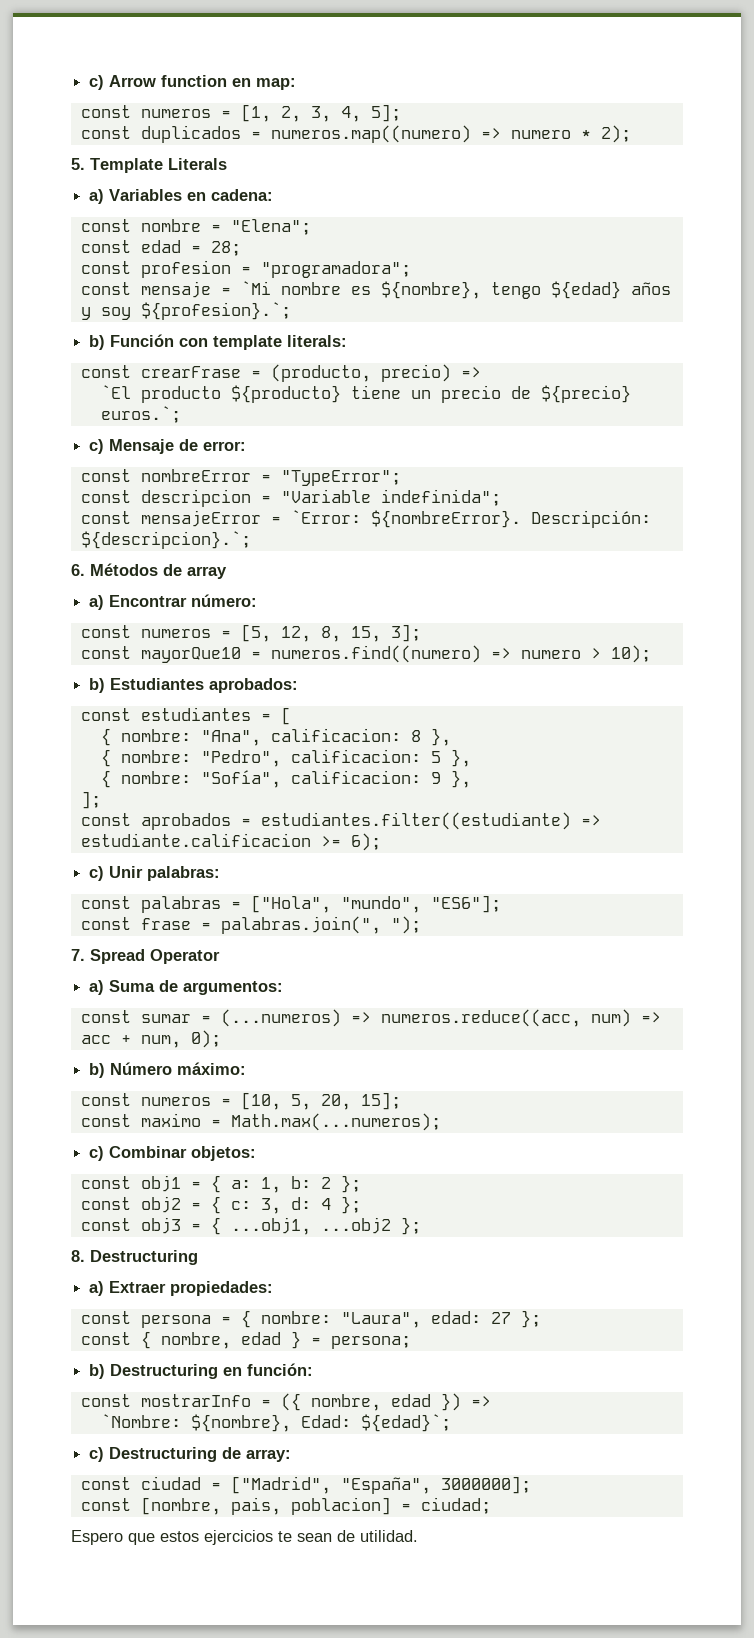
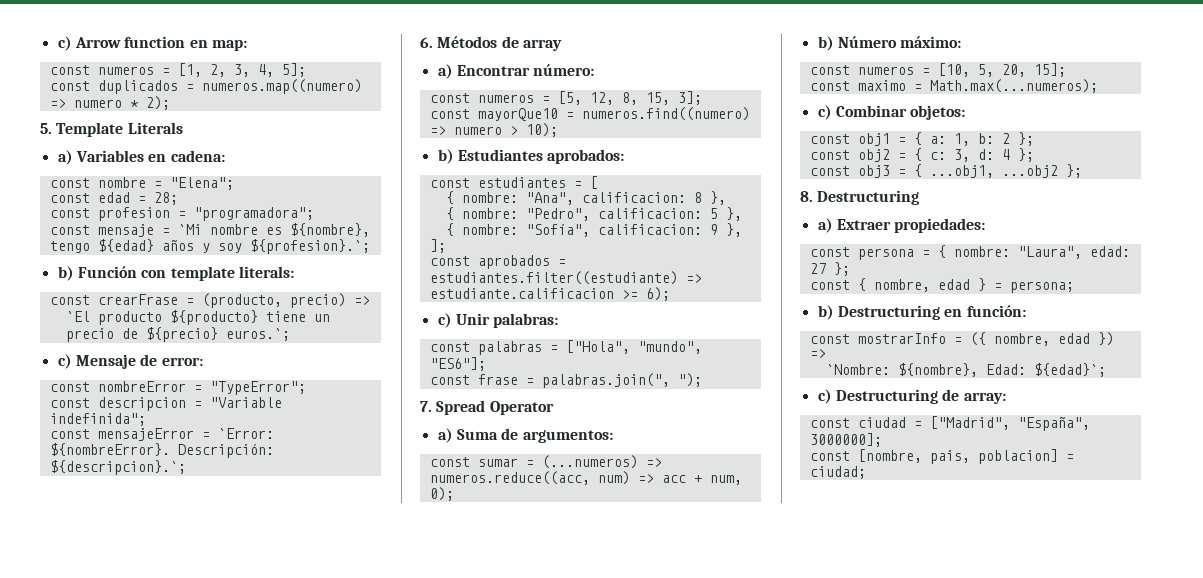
[71,1530,418,1545] // Espero que estos ejercicios te sean de utilidad. -> (866, 472) none

